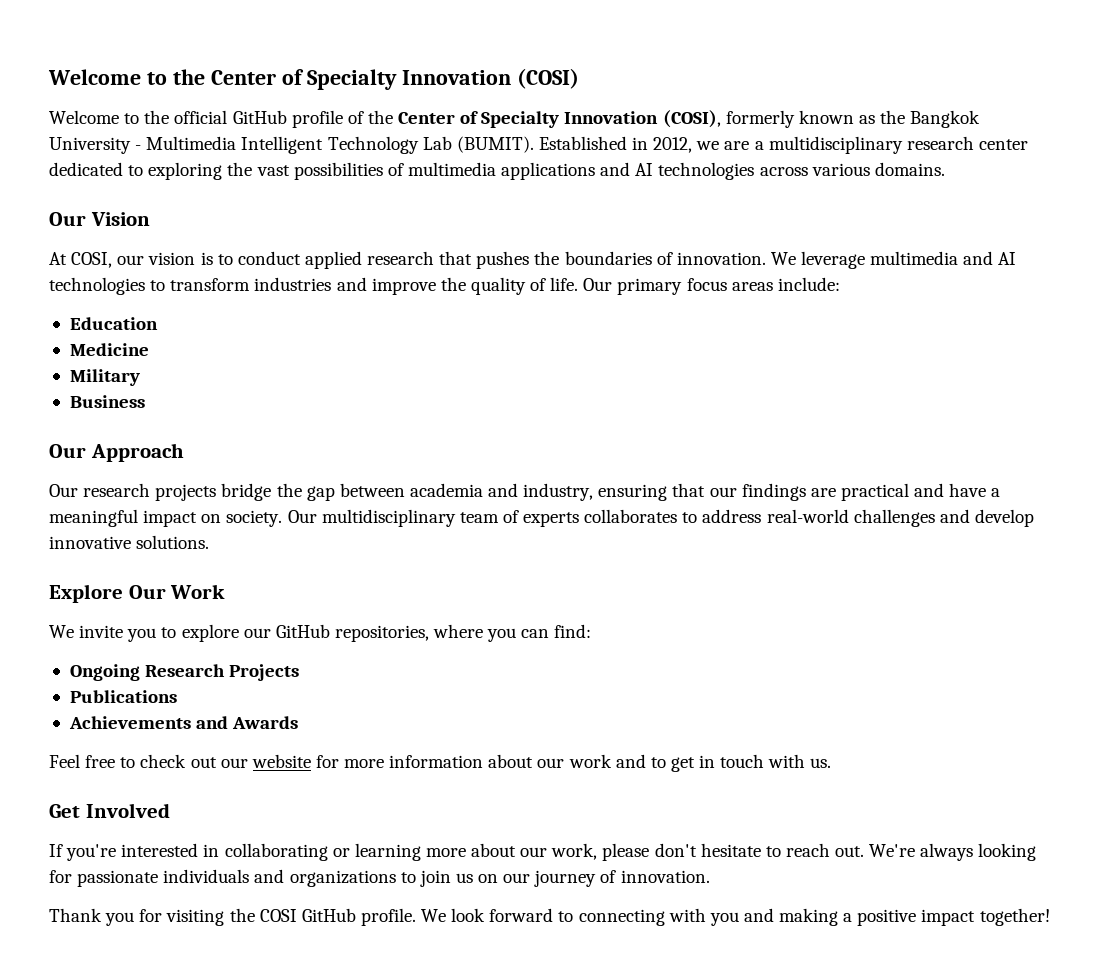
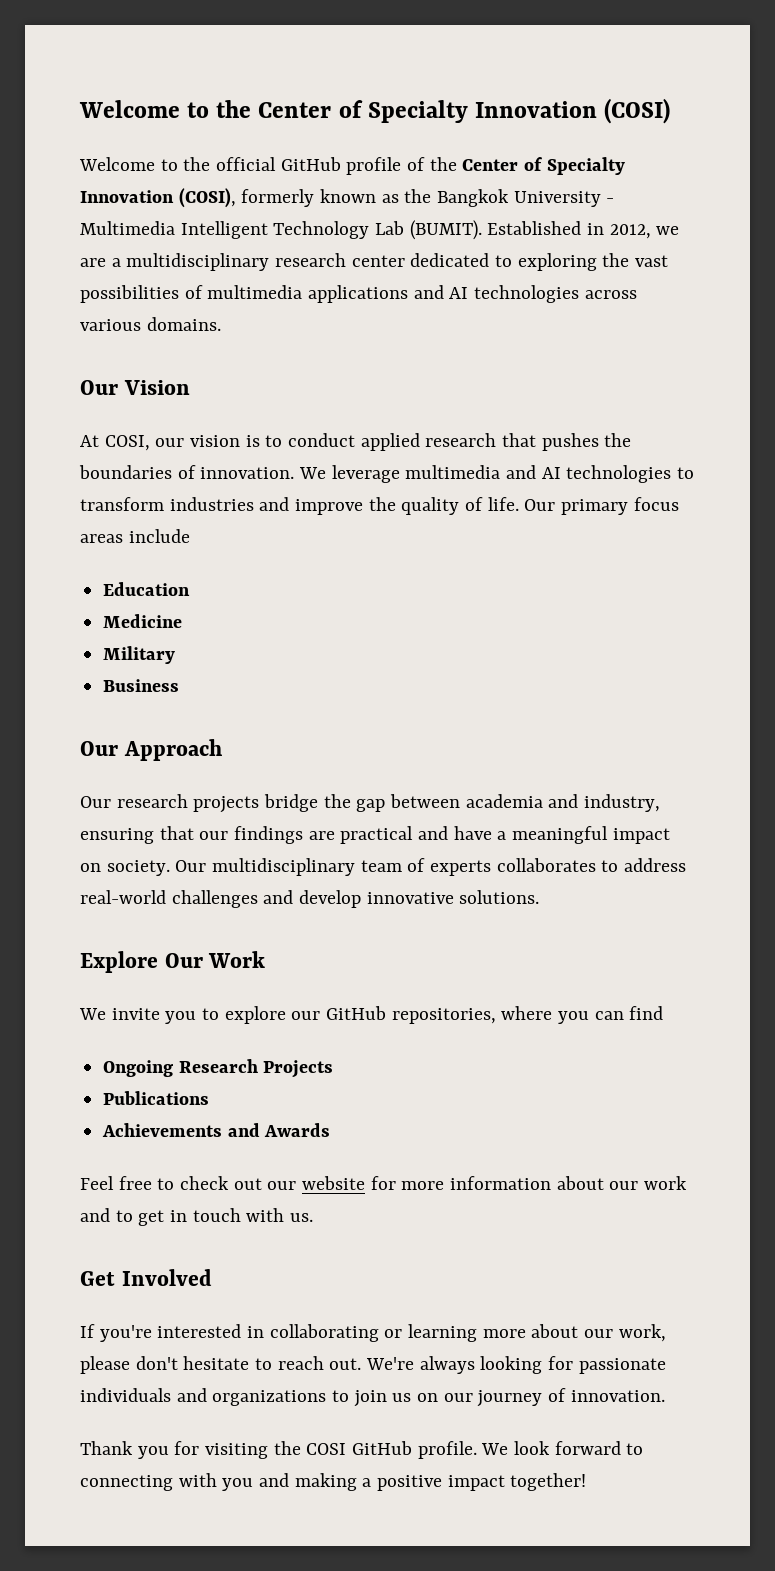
[777,277,840,291] include: -> [128,529,190,543] include
[554,624,592,638] find: -> [629,1006,664,1020] find

